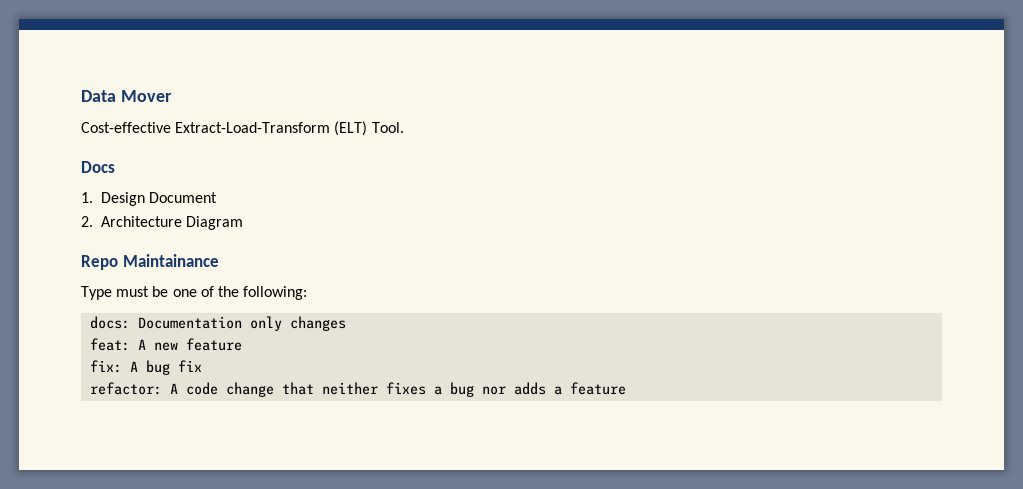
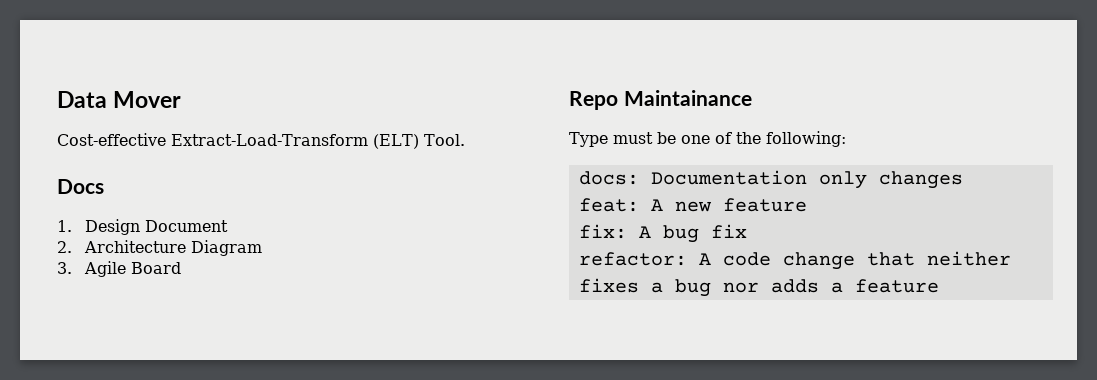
(244, 223) none -> [57,261,181,277] // 3. Agile Board

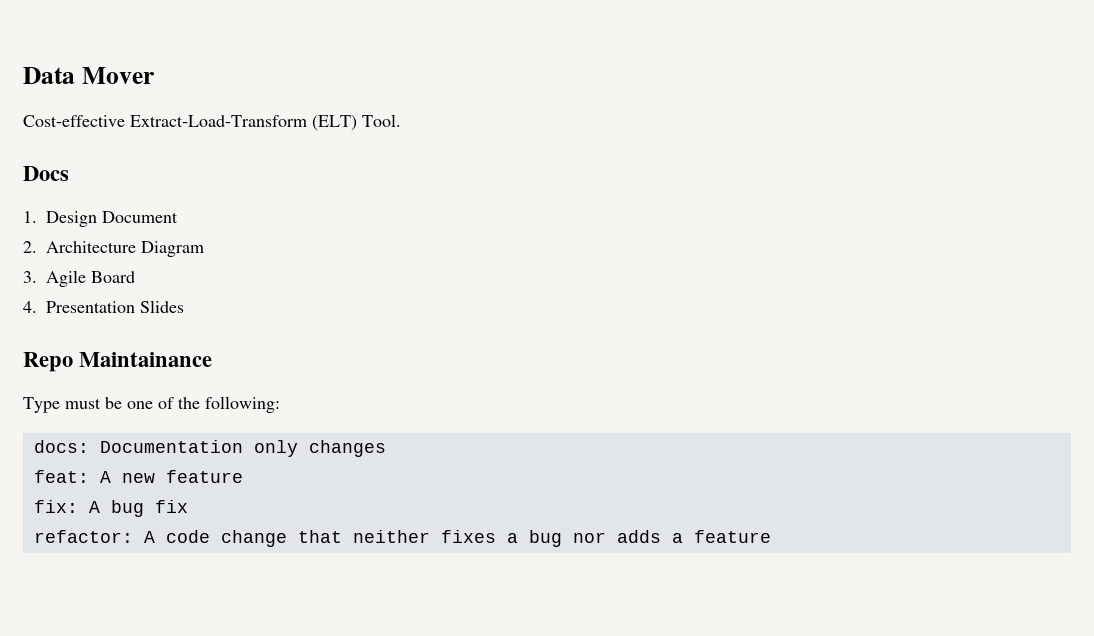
(181, 268) none -> [23,300,184,313] // 4. Presentation Slides

